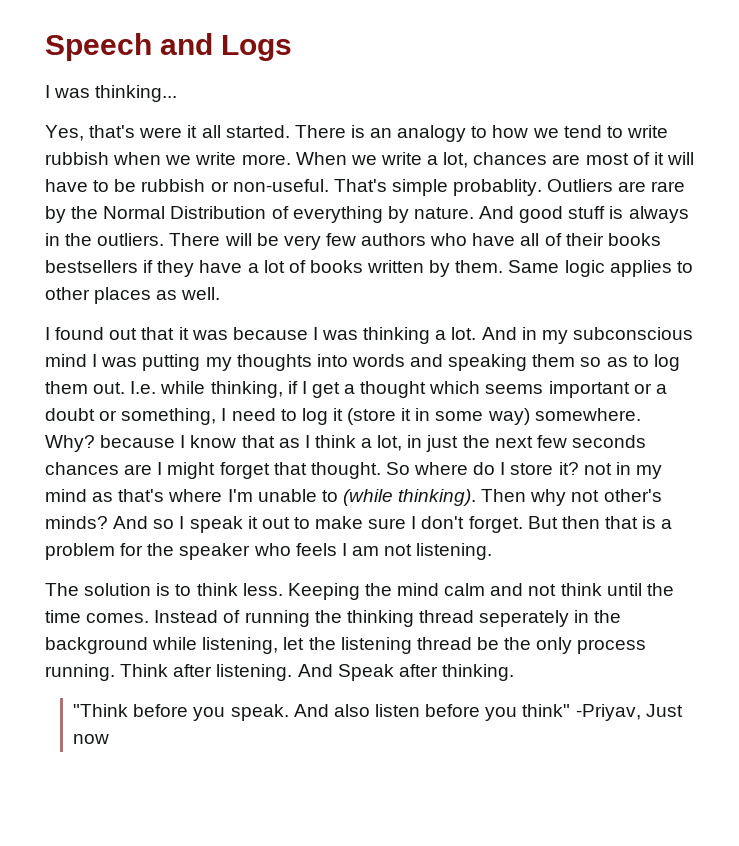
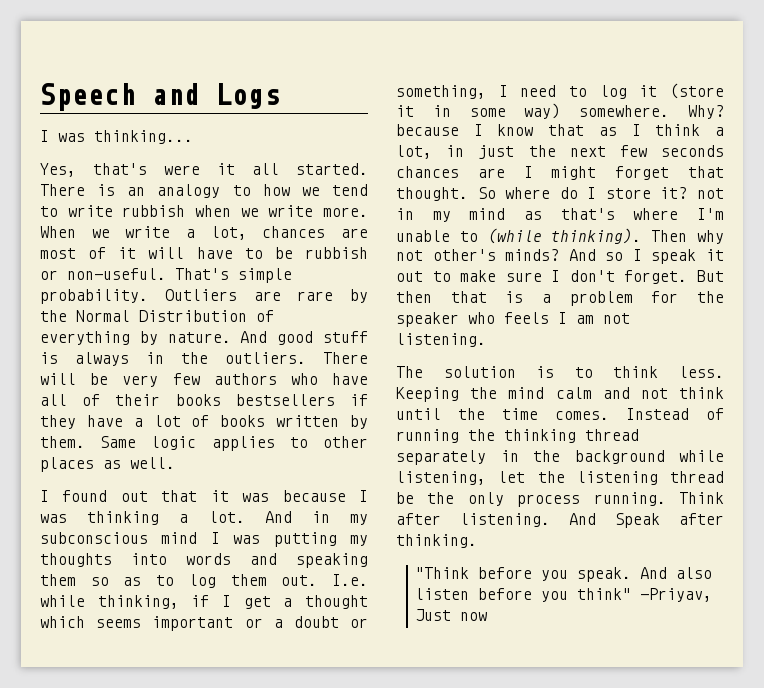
[453,179,543,196] probablity. -> [40,289,148,304] probability.
[479,610,570,627] seperately -> [396,450,486,465] separately

